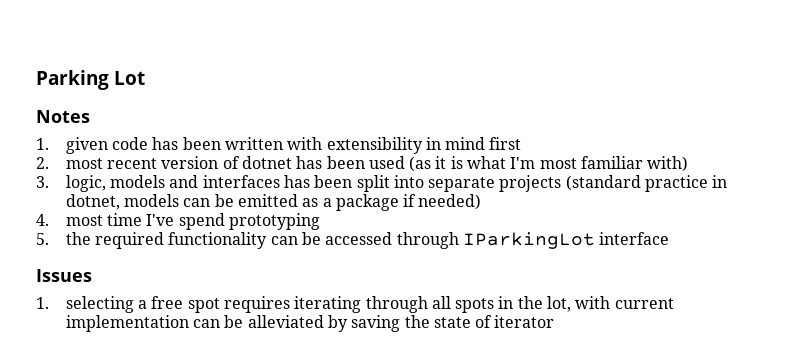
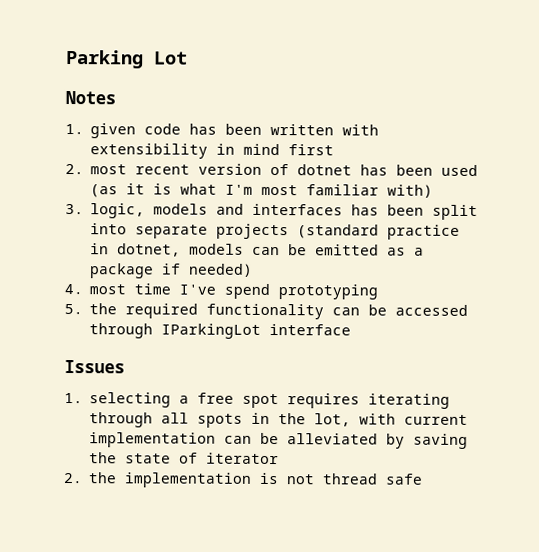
(555, 321) none -> [63,472,424,488] // 2. the implementation is not thread safe

